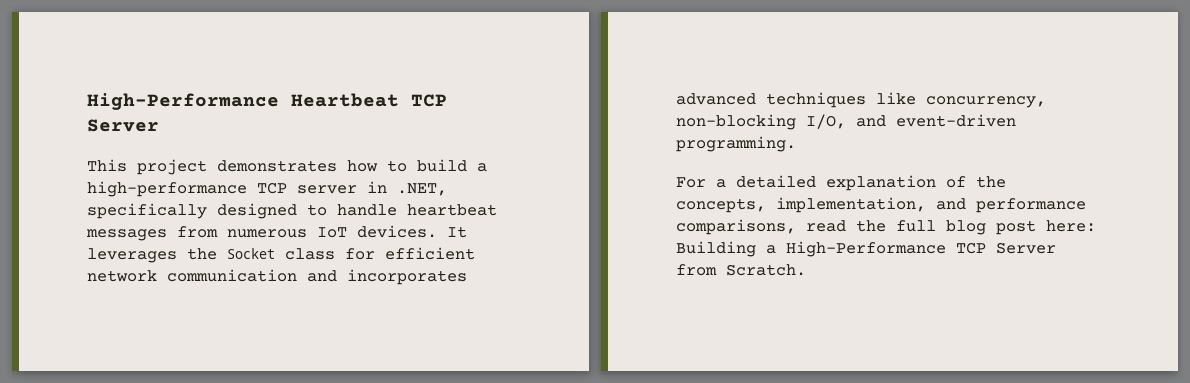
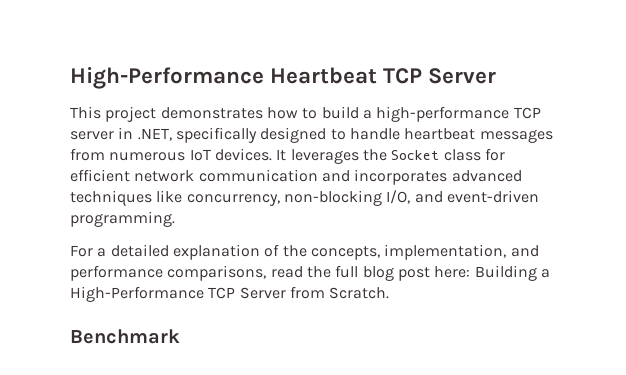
(806, 270) none -> [70,329,180,344] // Benchmark

